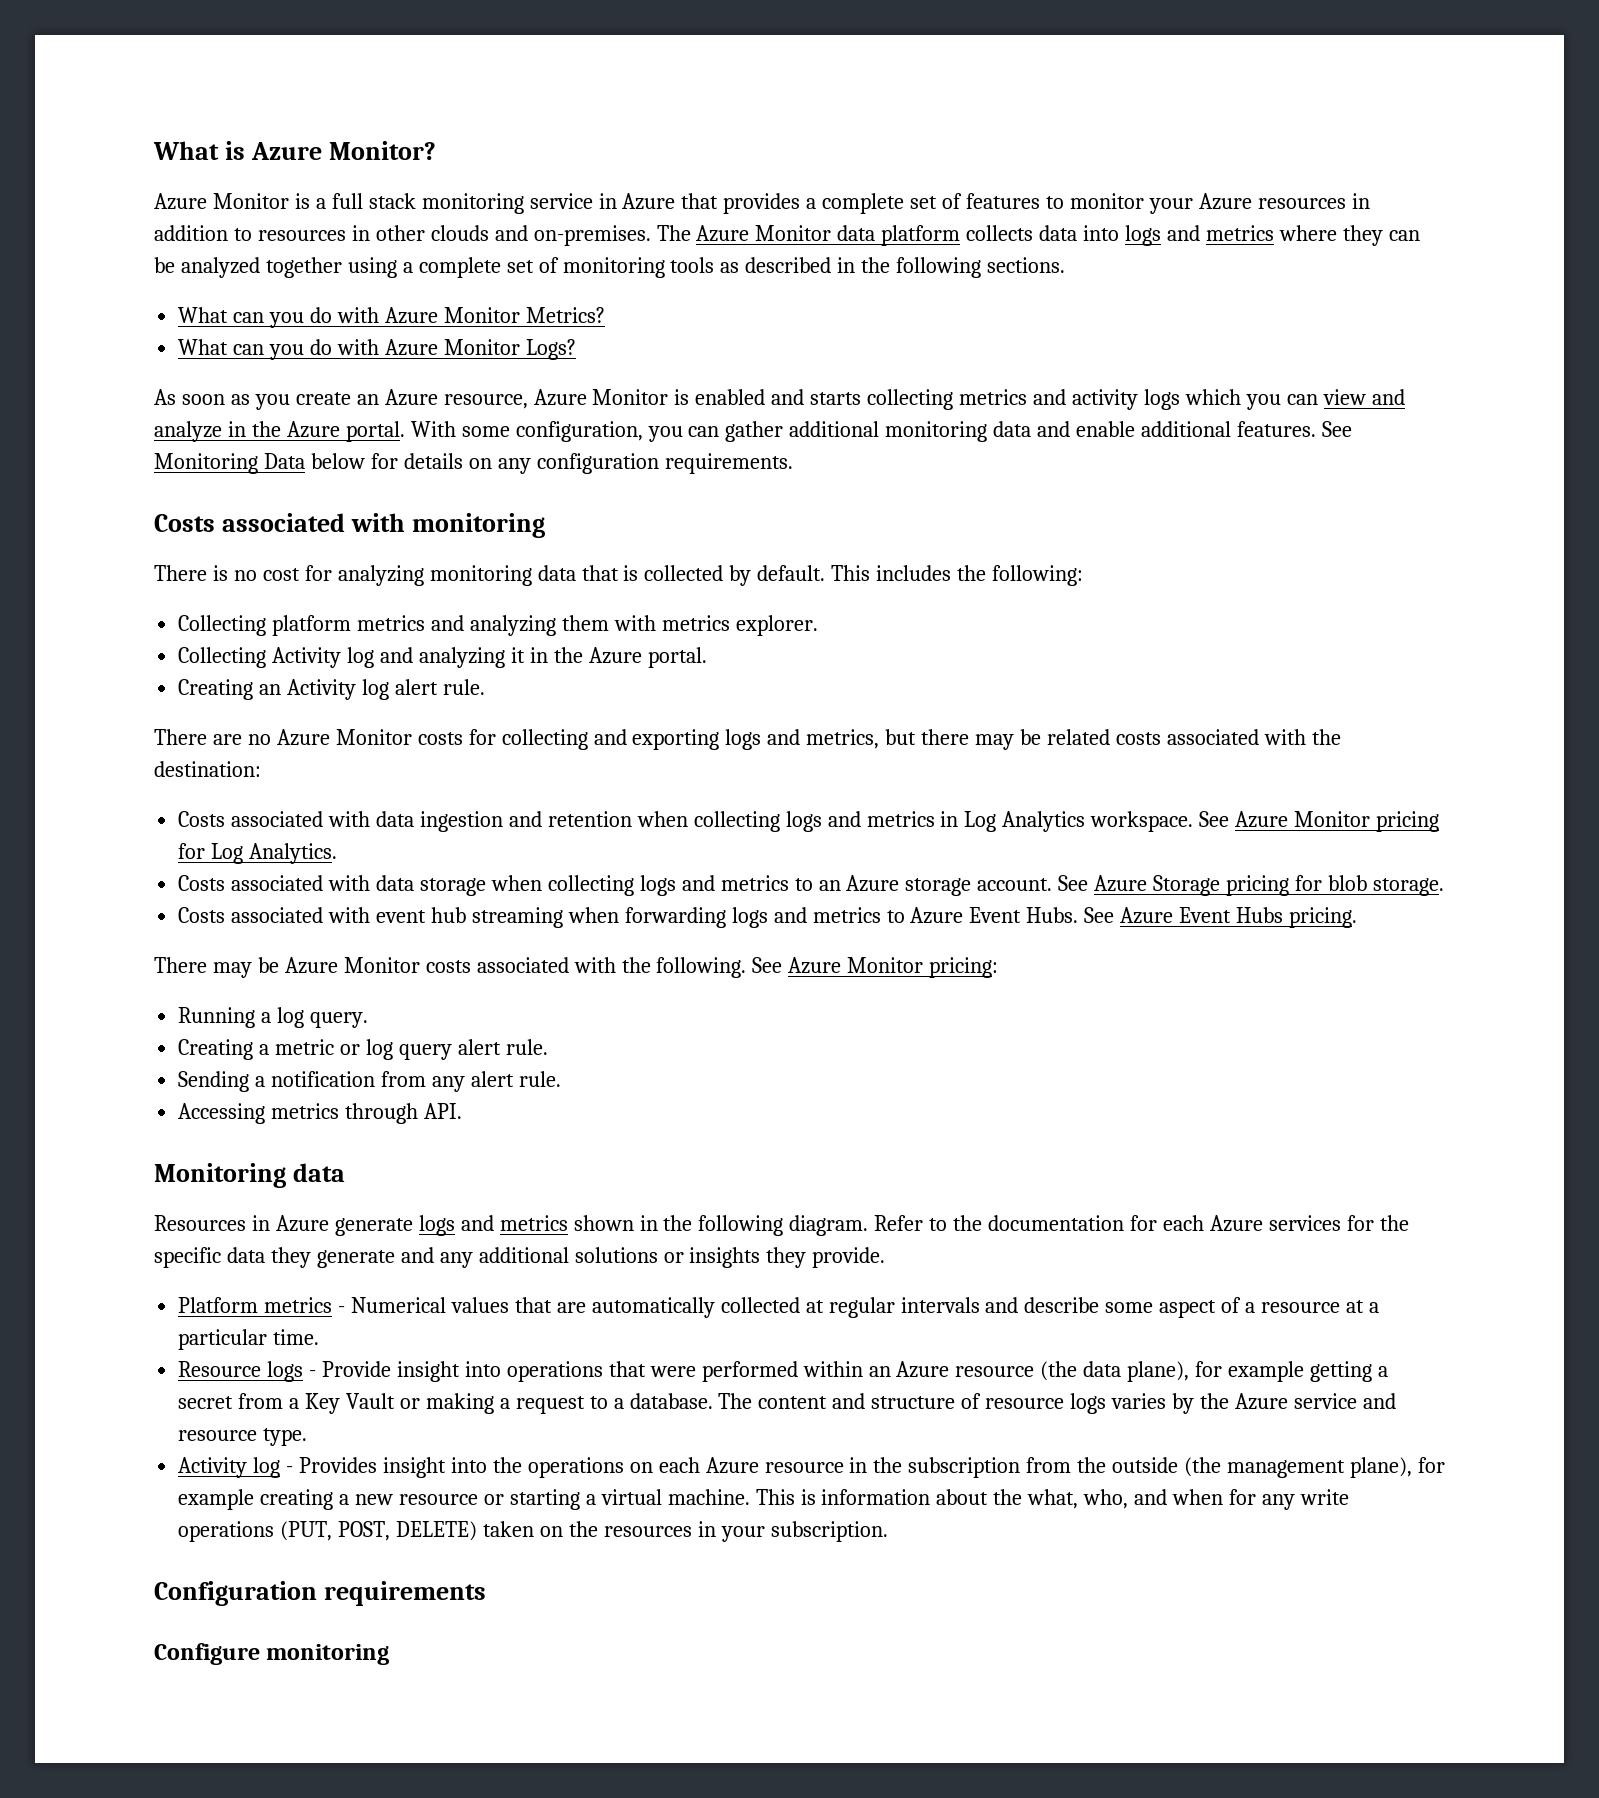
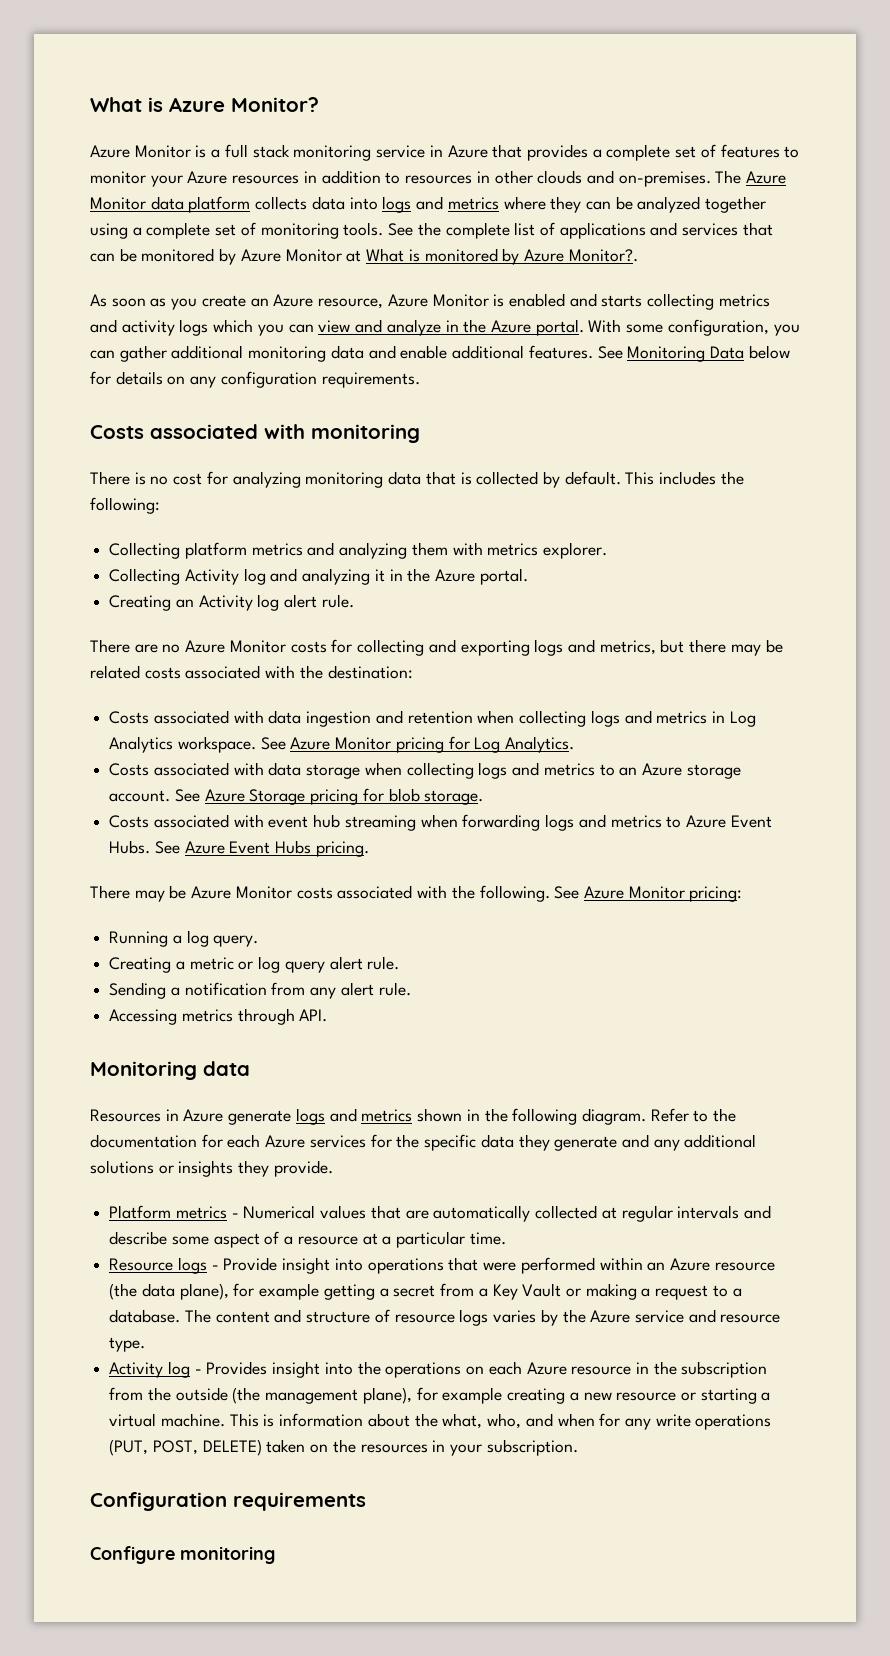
[670,257,1066,278] [178,307,605,328] [178,339,576,360] tools as described in the following sections. // What can you do with Azure Monitor Metrics? // What can you do with Azure Monitor Logs? -> [343,222,773,239] [90,248,638,265] tools. See the complete list of applications and services that can be monitored by Azure Monitor at What is monitored by Azure Monitor?.

